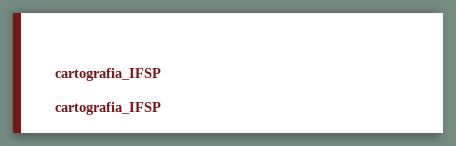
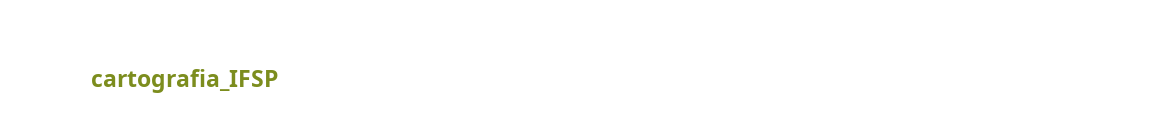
[55,68,161,81] [55,102,161,115] cartografia_IFSP // cartografia_IFSP -> [91,69,278,93] cartografia_IFSP

